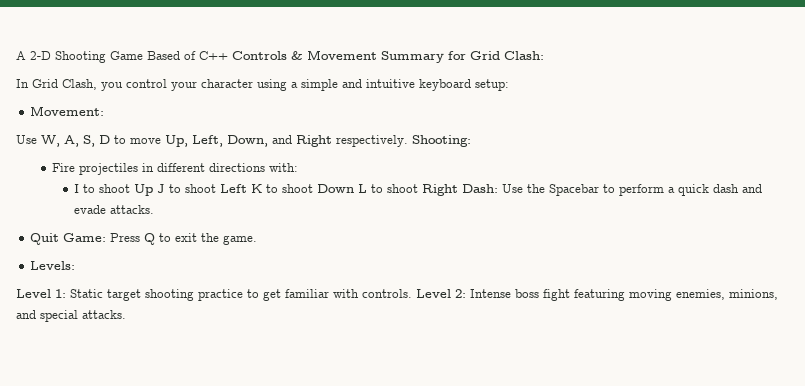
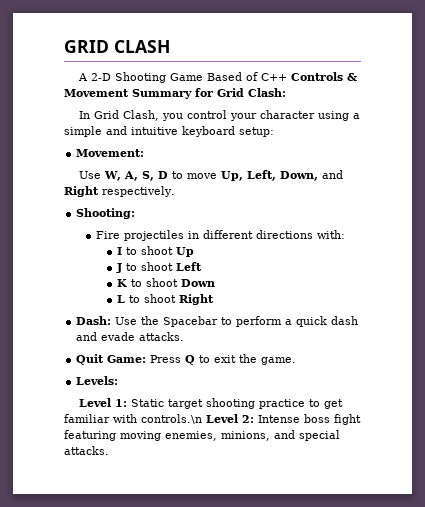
(16, 55) none -> [64,40,170,53] GRID CLASH //
(408, 141) none -> (175, 191) //
(154, 190) none -> (194, 252) //
(248, 188) none -> (202, 266) //
(355, 188) none -> (215, 283) //
(459, 190) none -> (214, 299) //
[362,289,412,298] controls. -> [141,414,202,424] controls.\n

